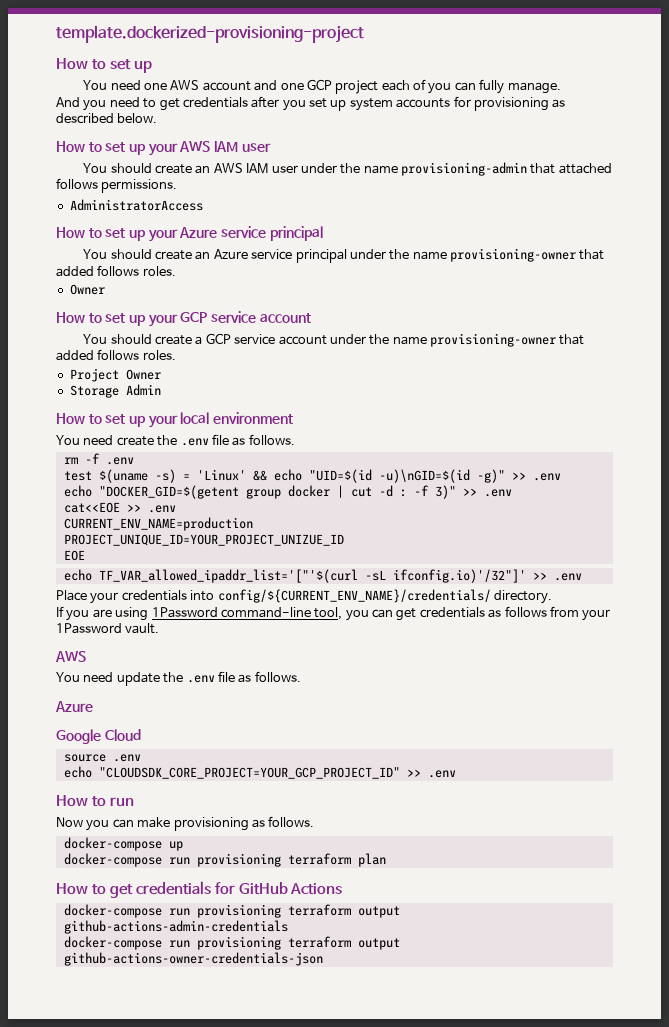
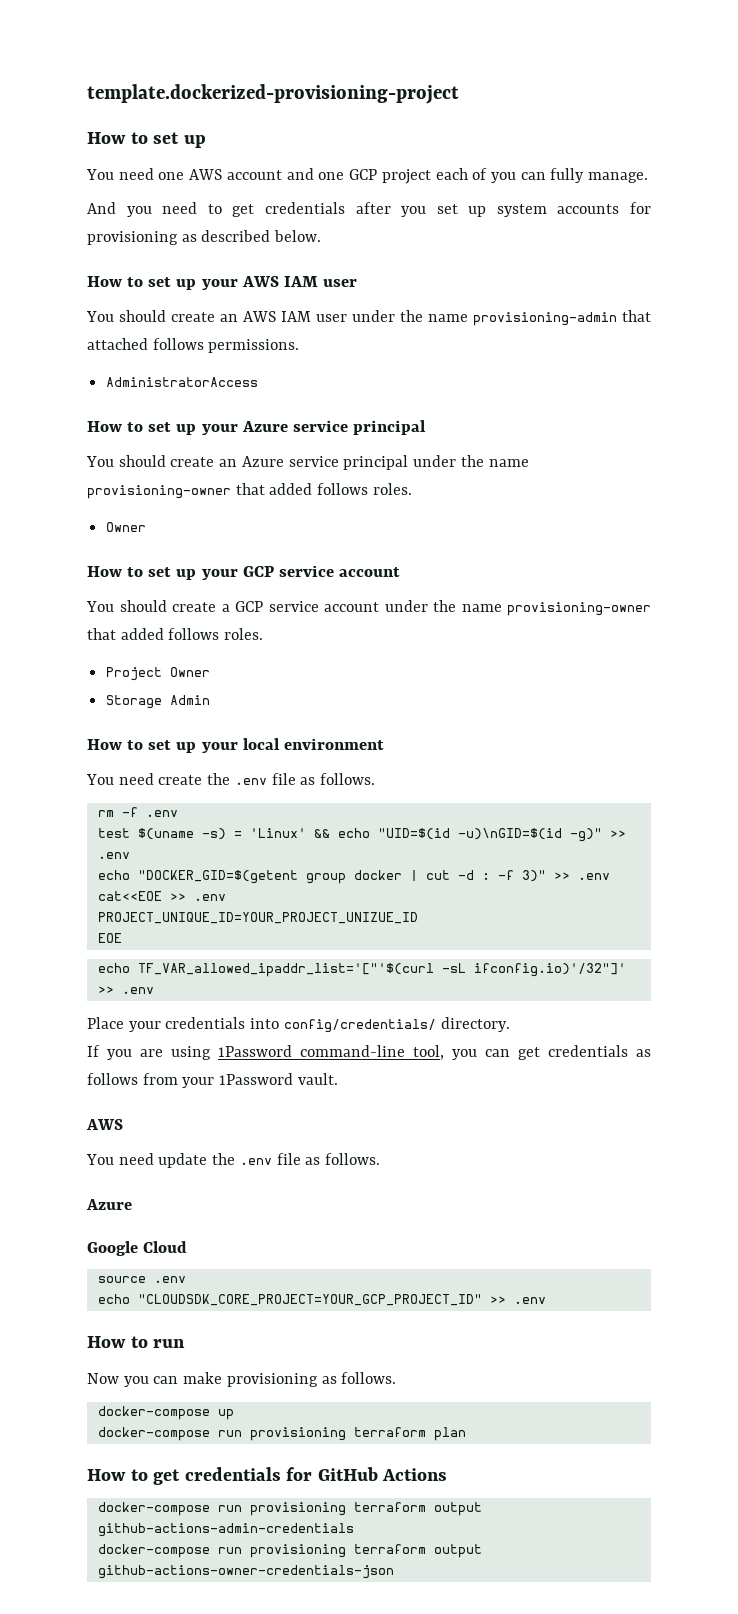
[63,517,253,531] // CURRENT_ENV_NAME=production -> (226, 897) none
[217,589,491,603] config/${CURRENT_ENV_NAME}/credentials/ -> [283,1019,436,1033] config/credentials/

